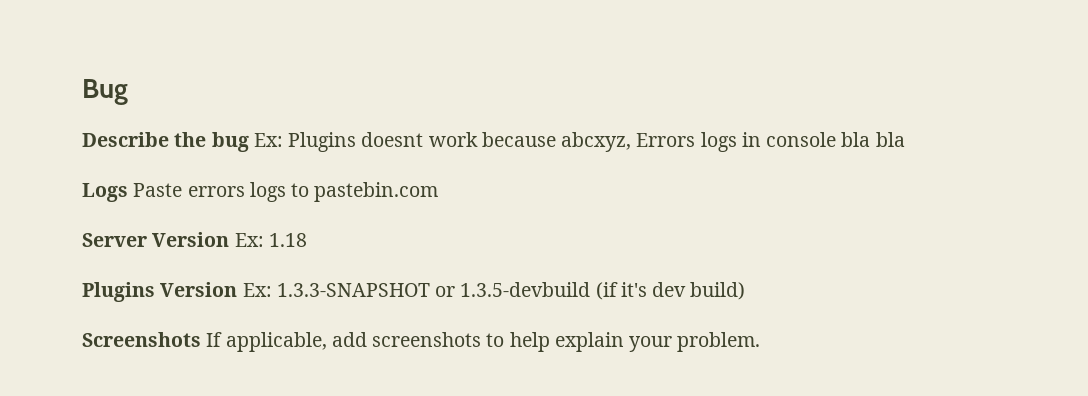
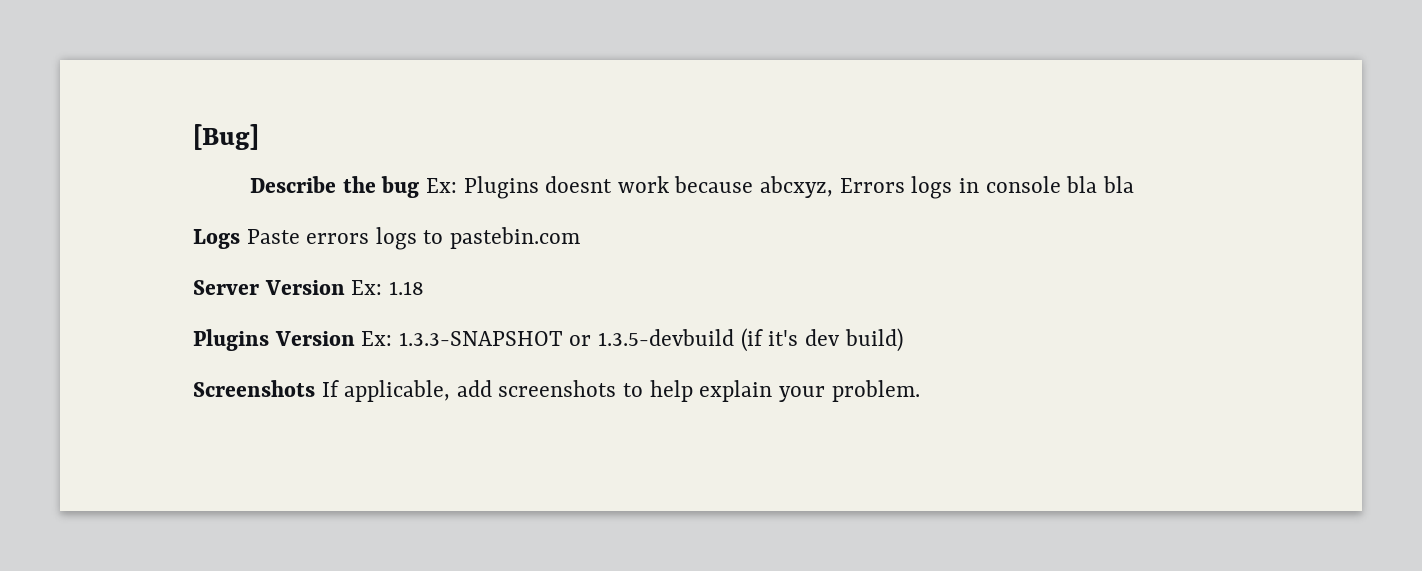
[82,79,128,105] Bug -> [193,124,259,150] [Bug]

